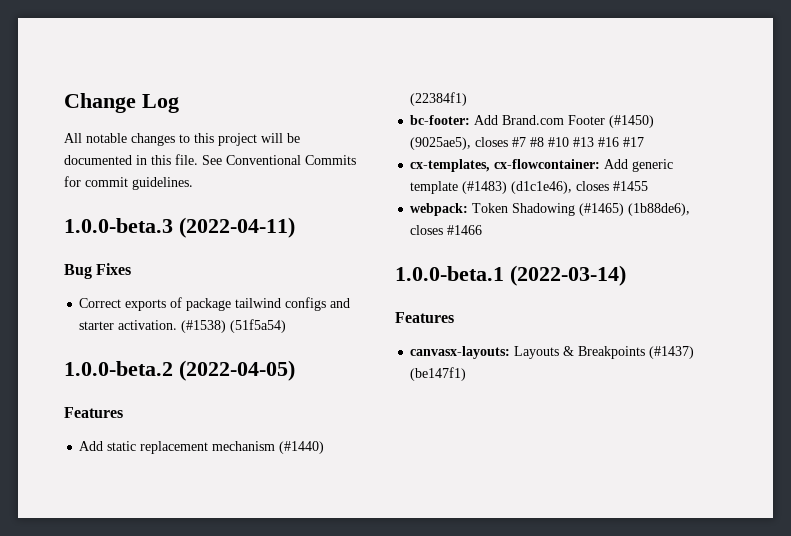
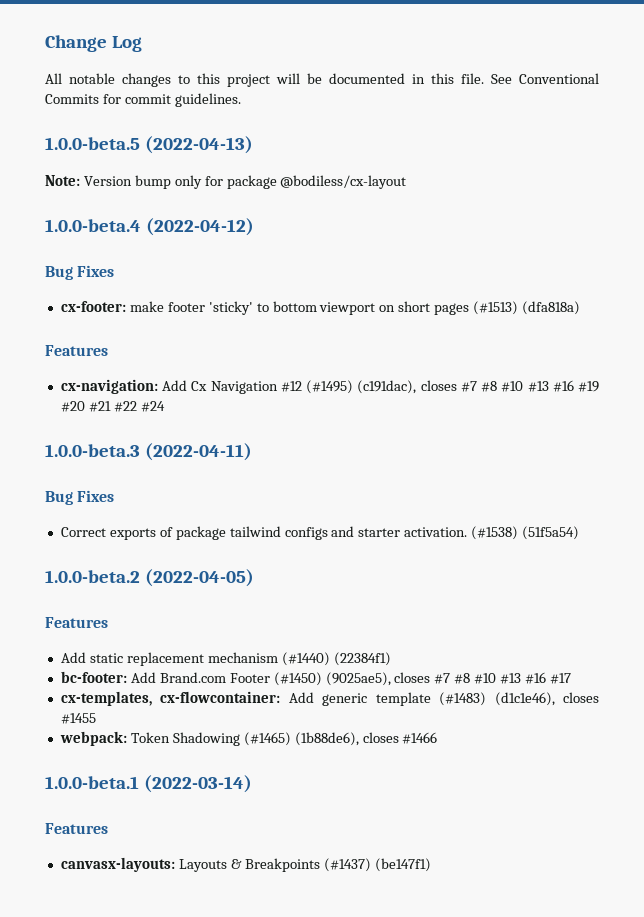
(193, 183) none -> [45,136,253,154] [45,175,407,189] [45,218,254,236] [45,265,115,280] [60,301,581,315] [45,345,108,356] [60,379,599,394] [60,401,165,412] // 1.0.0-beta.5 (2022-04-13) // Note: Version bump only for package @bodiless/cx-layout // 1.0.0-beta.4 (2022-04-12) // Bug Fixes // cx-footer: make footer 'sticky' to bottom viewport on short pages (#1513) (dfa818a) // Features // cx-navigation: Add Cx Navigation #12 (#1495) (c191dac), closes #7 #8 #10 #13 #16 #19 #20 #21 #22 #24

